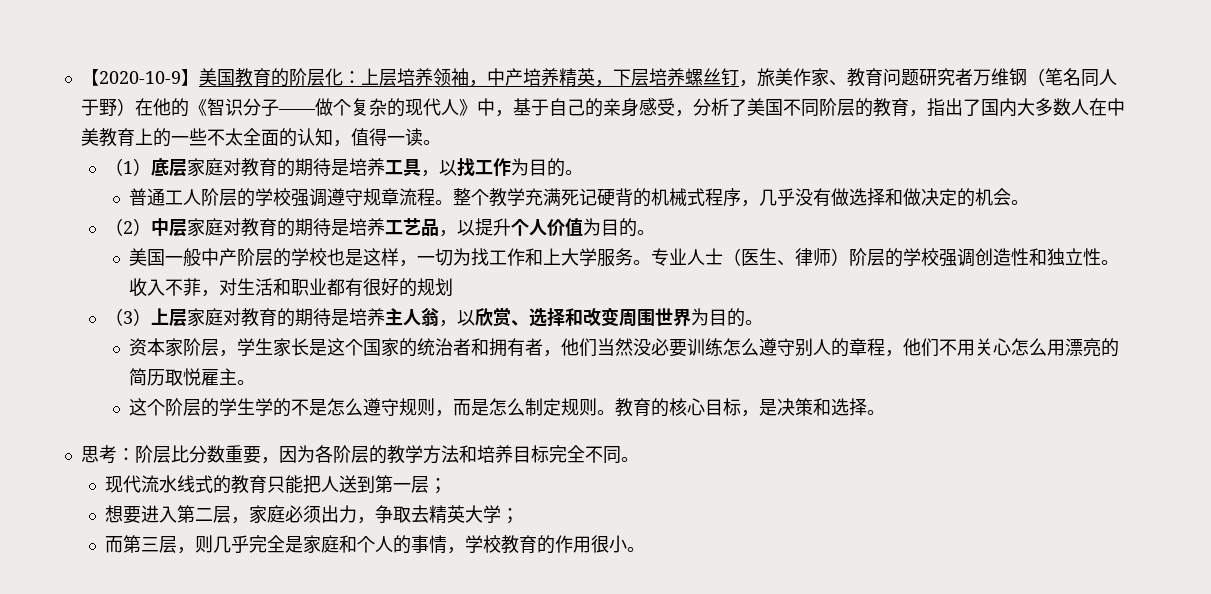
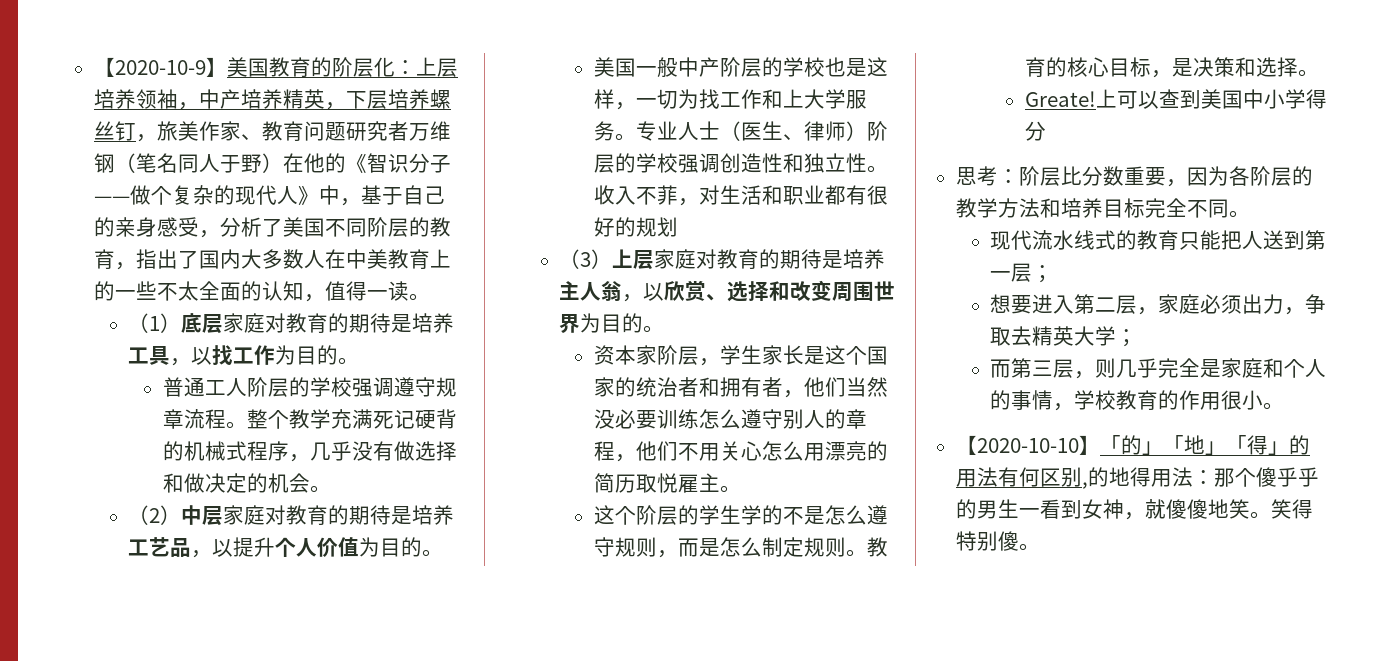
(886, 412) none -> [1024,89,1327,109] [1024,121,1046,141] // Greate!上可以查到美国中小学得分
(646, 549) none -> [955,435,1310,455] [955,467,1319,489] [955,499,1313,520] [955,531,1040,551] // 【2020-10-10】「的」「地」「得」的用法有何区别,的地得用法：那个傻乎乎的男生一看到女神，就傻傻地笑。笑得特别傻。

